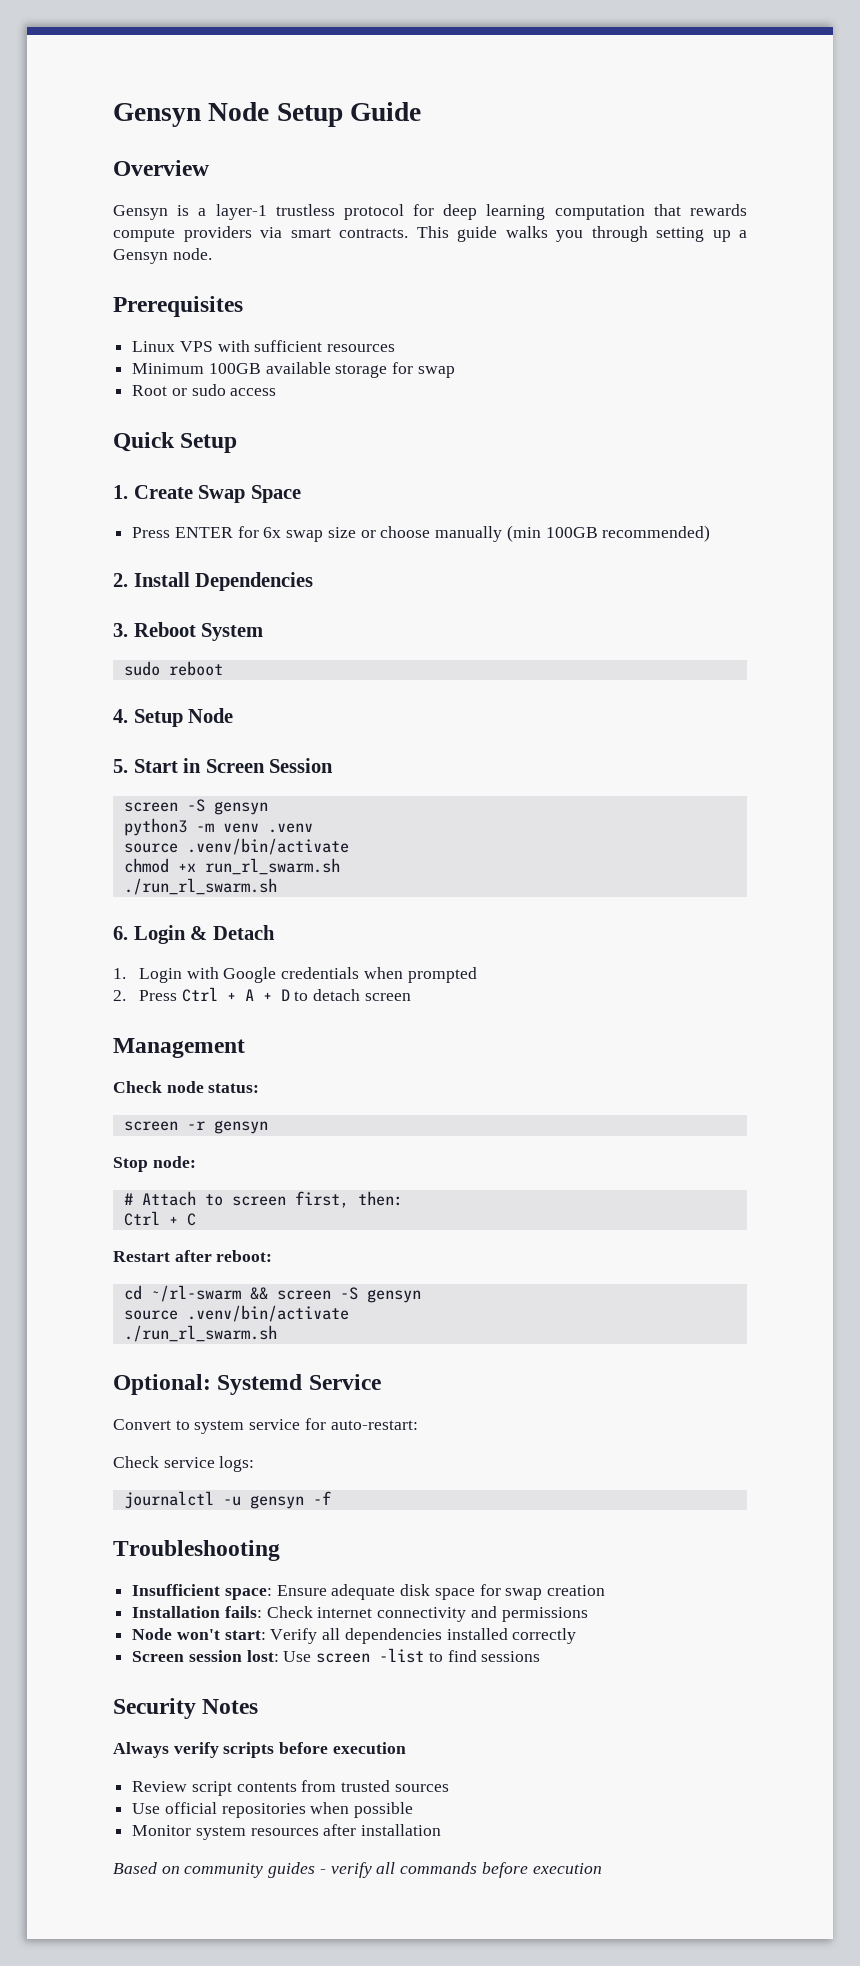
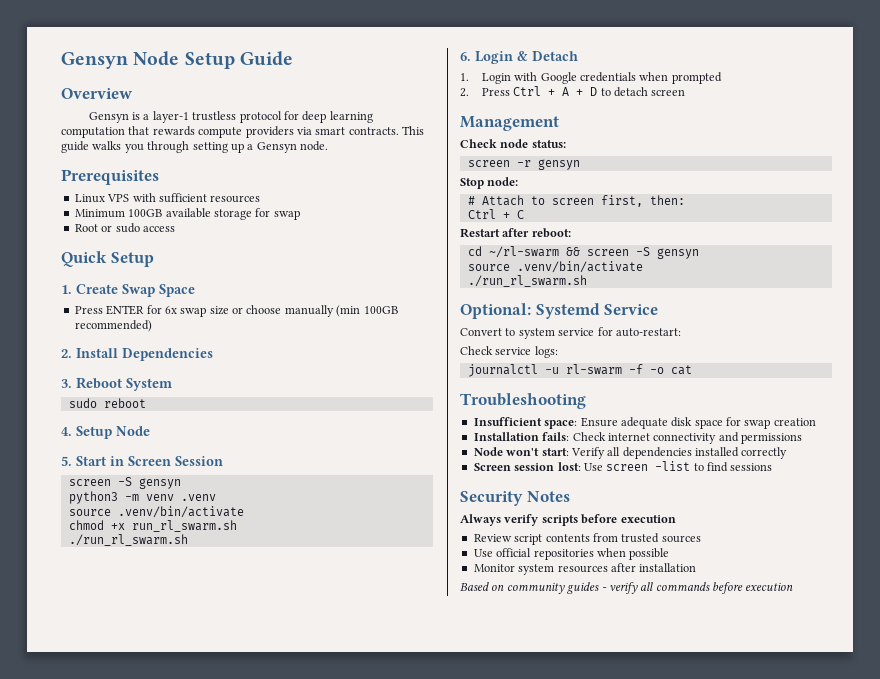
[249,1495,304,1509] gensyn -> [565,364,622,375] rl-swarm
(331, 1498) none -> [649,365,692,375] -o cat

